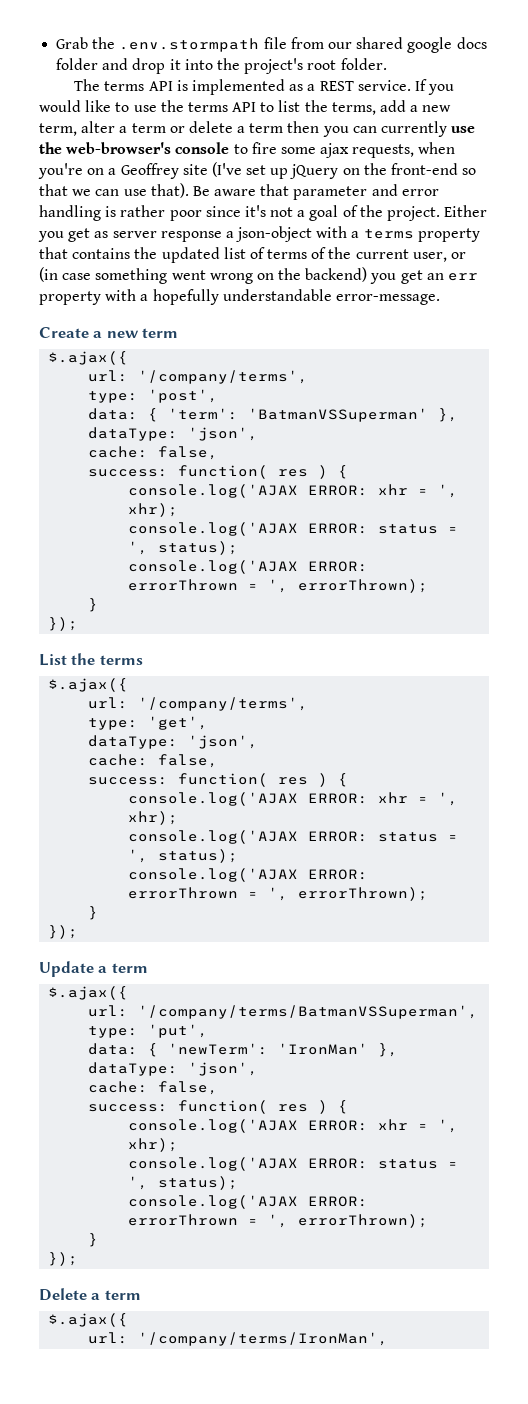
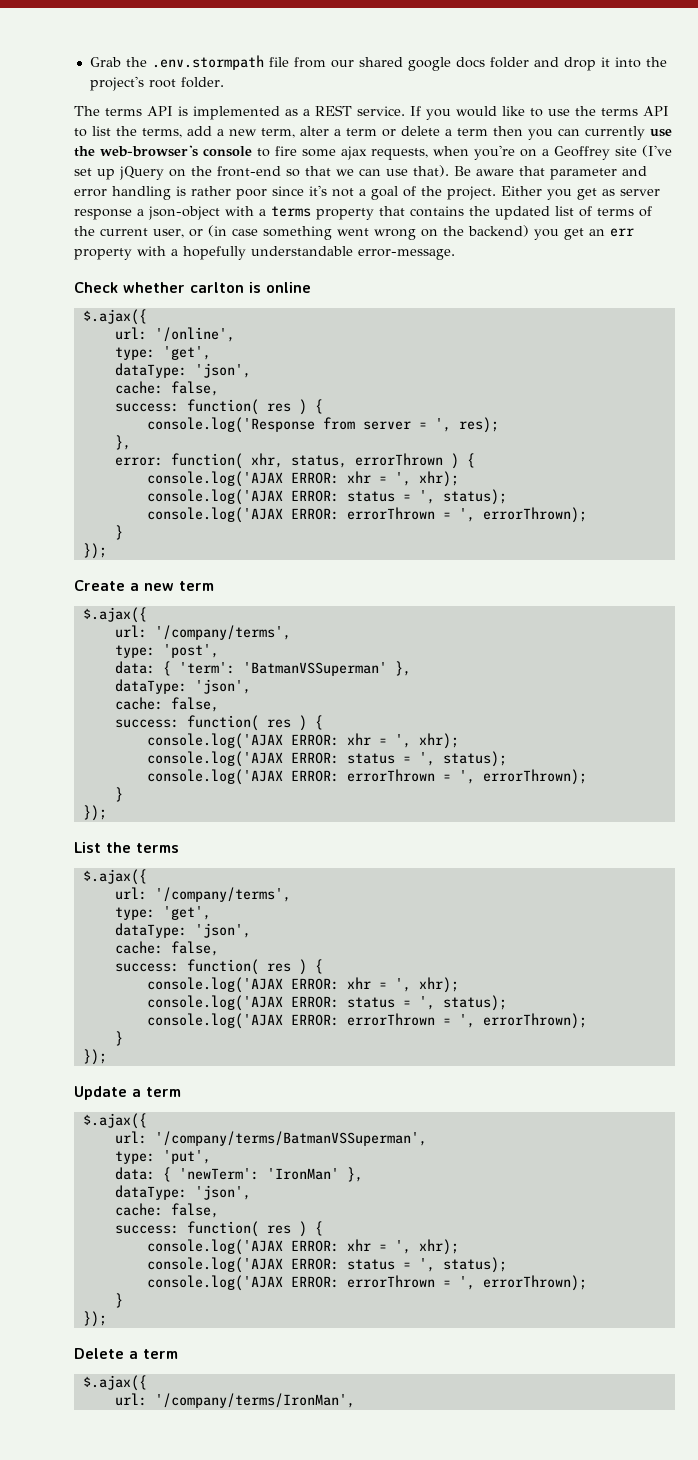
(440, 299) none -> [74,282,311,293] [82,309,147,325] [114,327,235,342] [114,346,211,360] [114,363,251,378] [114,381,219,396] [114,399,323,415] [146,417,499,433] [114,435,131,450] [114,453,475,469] [146,471,459,487] [146,489,507,505] [146,507,587,523] [114,525,123,540] [82,543,107,559] // Check whether carlton is online // $.ajax({ // url: '/online', // type: 'get', // dataType: 'json', // cache: false, // success: function( res ) { // console.log('Response from server = ', res); // }, // error: function( xhr, status, errorThrown ) { // console.log('AJAX ERROR: xhr = ', xhr); // console.log('AJAX ERROR: status = ', status); // console.log('AJAX ERROR: errorThrown = ', errorThrown); // } // });

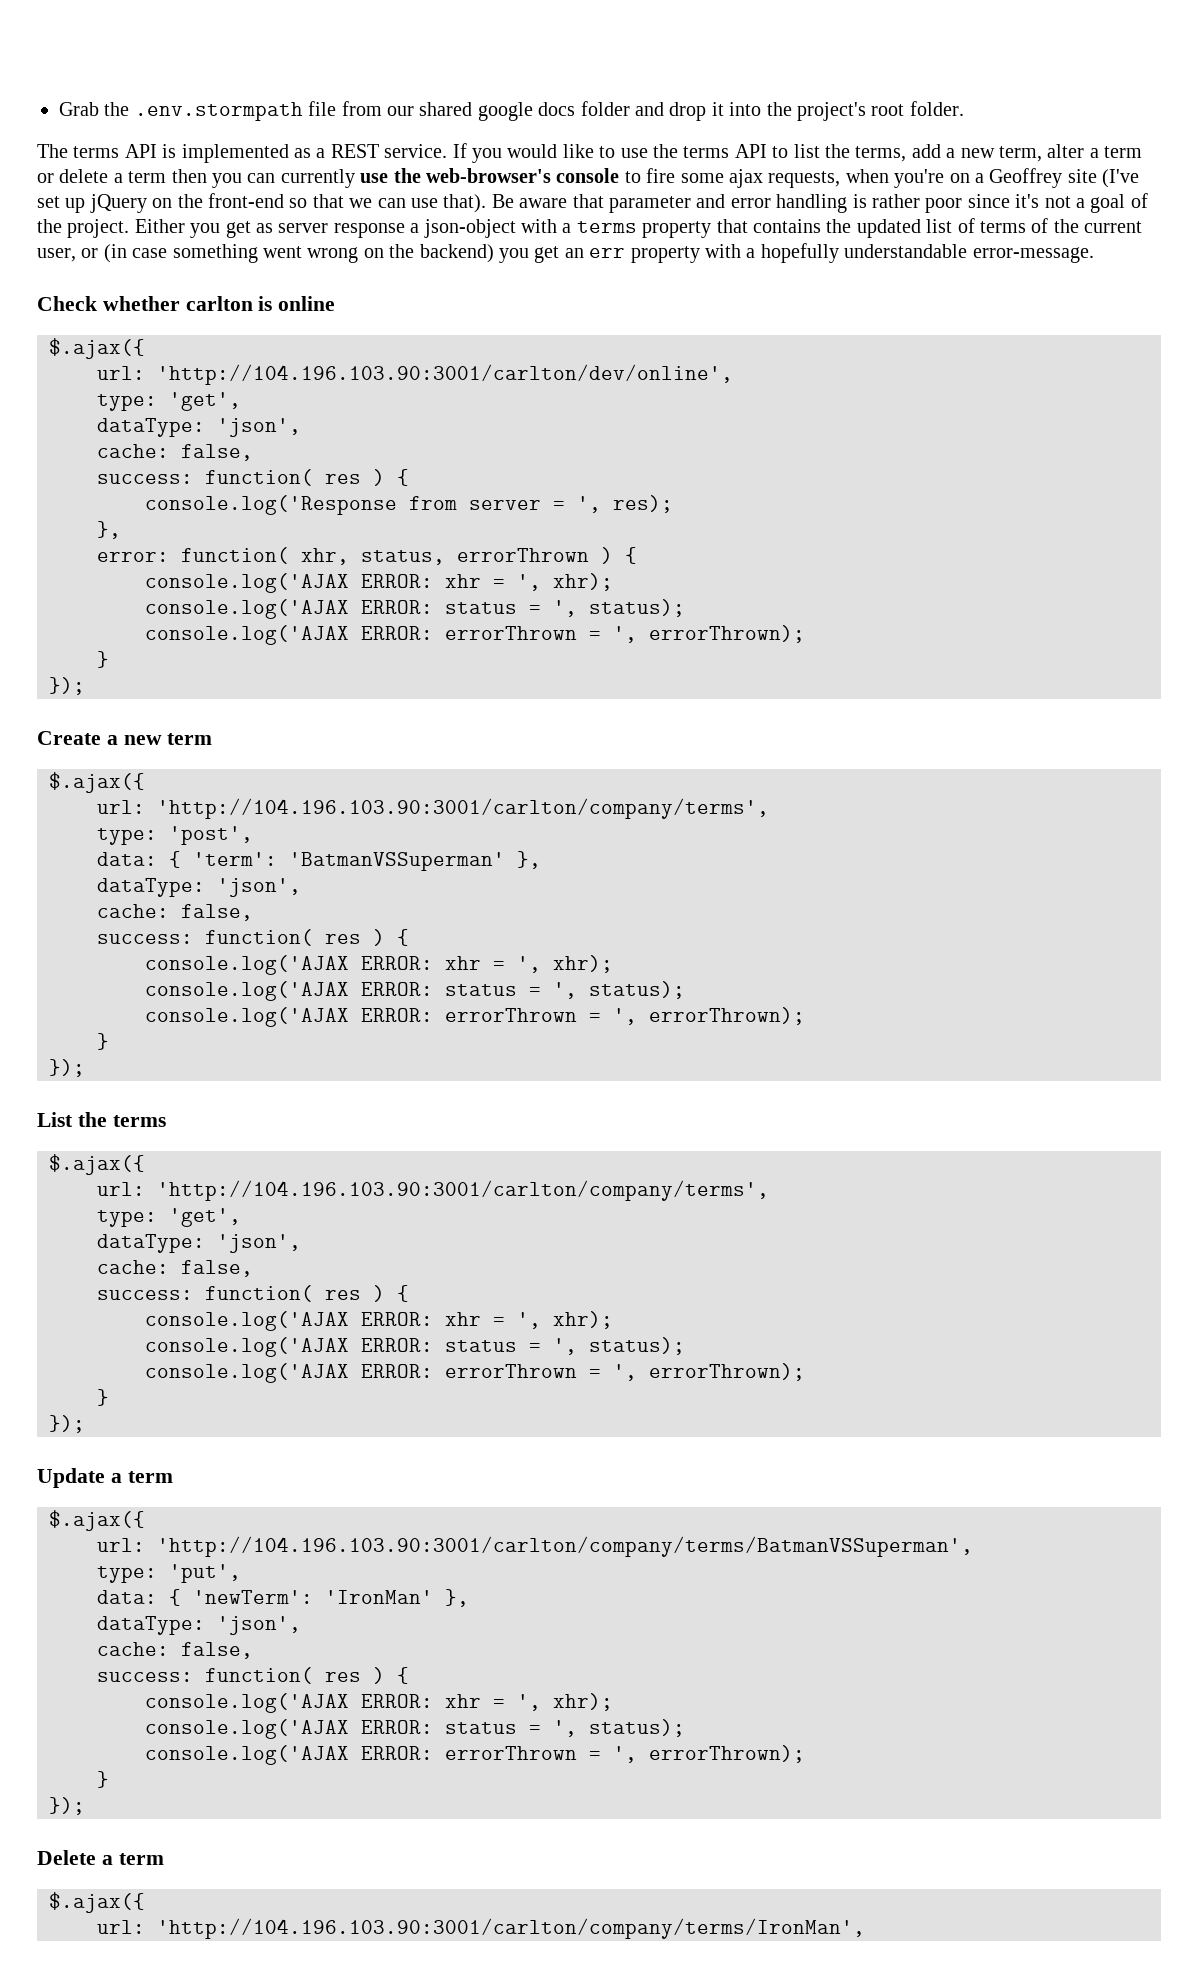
[154,327,235,342] '/online', -> [157,364,733,385] 'http://104.196.103.90:3001/carlton/dev/online',
[154,625,291,640] '/company/terms', -> [157,798,769,819] 'http://104.196.103.90:3001/carlton/company/terms',
[154,887,291,902] '/company/terms', -> [157,1180,769,1201] 'http://104.196.103.90:3001/carlton/company/terms',
[154,1131,427,1146] '/company/terms/BatmanVSSuperman', -> [157,1536,973,1557] 'http://104.196.103.90:3001/carlton/company/terms/BatmanVSSuperman',
[154,1393,355,1408] '/company/terms/IronMan', -> [157,1918,865,1939] 'http://104.196.103.90:3001/carlton/company/terms/IronMan',

